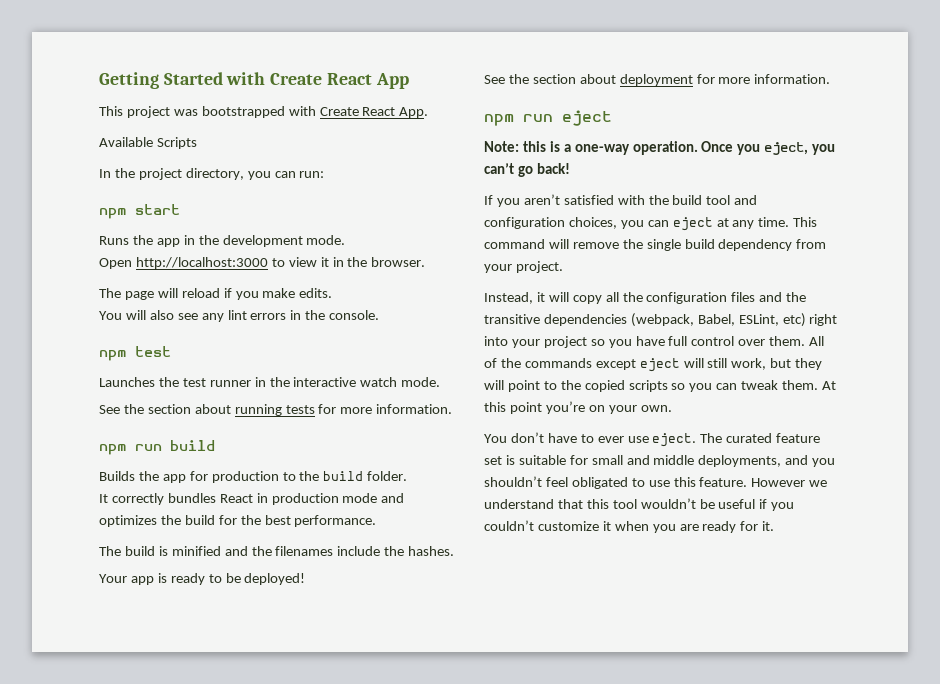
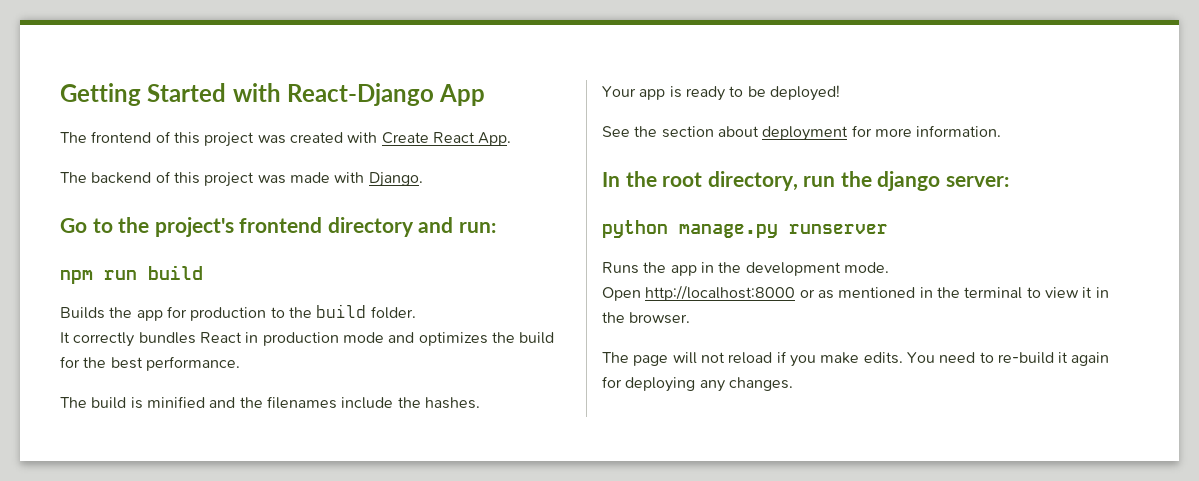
[270,73,372,85] Create React -> [287,83,435,106] React-Django
[99,106,285,118] This project was bootstrapped -> [60,131,343,147] The frontend of this project was created
[99,137,197,149] [99,168,325,180] [99,204,180,219] [99,235,346,247] [99,257,426,269] [99,288,333,300] [99,310,380,322] [99,346,171,361] [99,377,441,387] [99,404,453,416] Available Scripts // In the project directory, you can run: // npm start // Runs the app in the development mode. // Open http://localhost:3000 to view it in the browser. // The page will reload if you make edits. // You will also see any lint errors in the console. // npm test // Launches the test runner in the interactive watch mode. // See the section about running tests for more information. -> [60,171,423,187] [60,217,496,237] The backend of this project was made with Django. // Go to the project's frontend directory and run:
[484,110,612,126] [484,141,836,155] [484,163,570,177] [484,194,758,207] [484,217,818,231] [484,239,827,251] [484,261,563,273] [484,292,807,304] [484,313,838,327] [484,336,825,348] [484,358,823,372] [484,380,837,392] [484,401,672,414] [484,432,821,447] [484,455,836,467] [484,476,828,489] [484,498,795,511] [484,520,775,533] npm run eject // Note: this is a one-way operation. Once you eject, you can’t go back! // If you aren’t satisfied with the build tool and configuration choices, you can eject at any time. This command will remove the single build dependency from your project. // Instead, it will copy all the configuration files and the transitive dependencies (webpack, Babel, ESLint, etc) right into your project so you have full control over them. All of the commands except eject will still work, but they will point to the copied scripts so you can tweak them. At this point you’re on your own. // You don’t have to ever use eject. The curated feature set is suitable for small and middle deployments, and you shouldn’t feel obligated to use this feature. However we understand that this tool wouldn’t be useful if you couldn’t customize it when you are ready for it. -> [602,171,1009,191] [602,220,888,238] [602,262,889,276] [602,285,1109,301] [602,312,691,324] [602,351,1110,367] [602,376,793,392] In the root directory, run the django server: // python manage.py runserver // Runs the app in the development mode. // Open http://localhost:8000 or as mentioned in the terminal to view it in the browser. // The page will not reload if you make edits. You need to re-build it again for deploying any changes.

